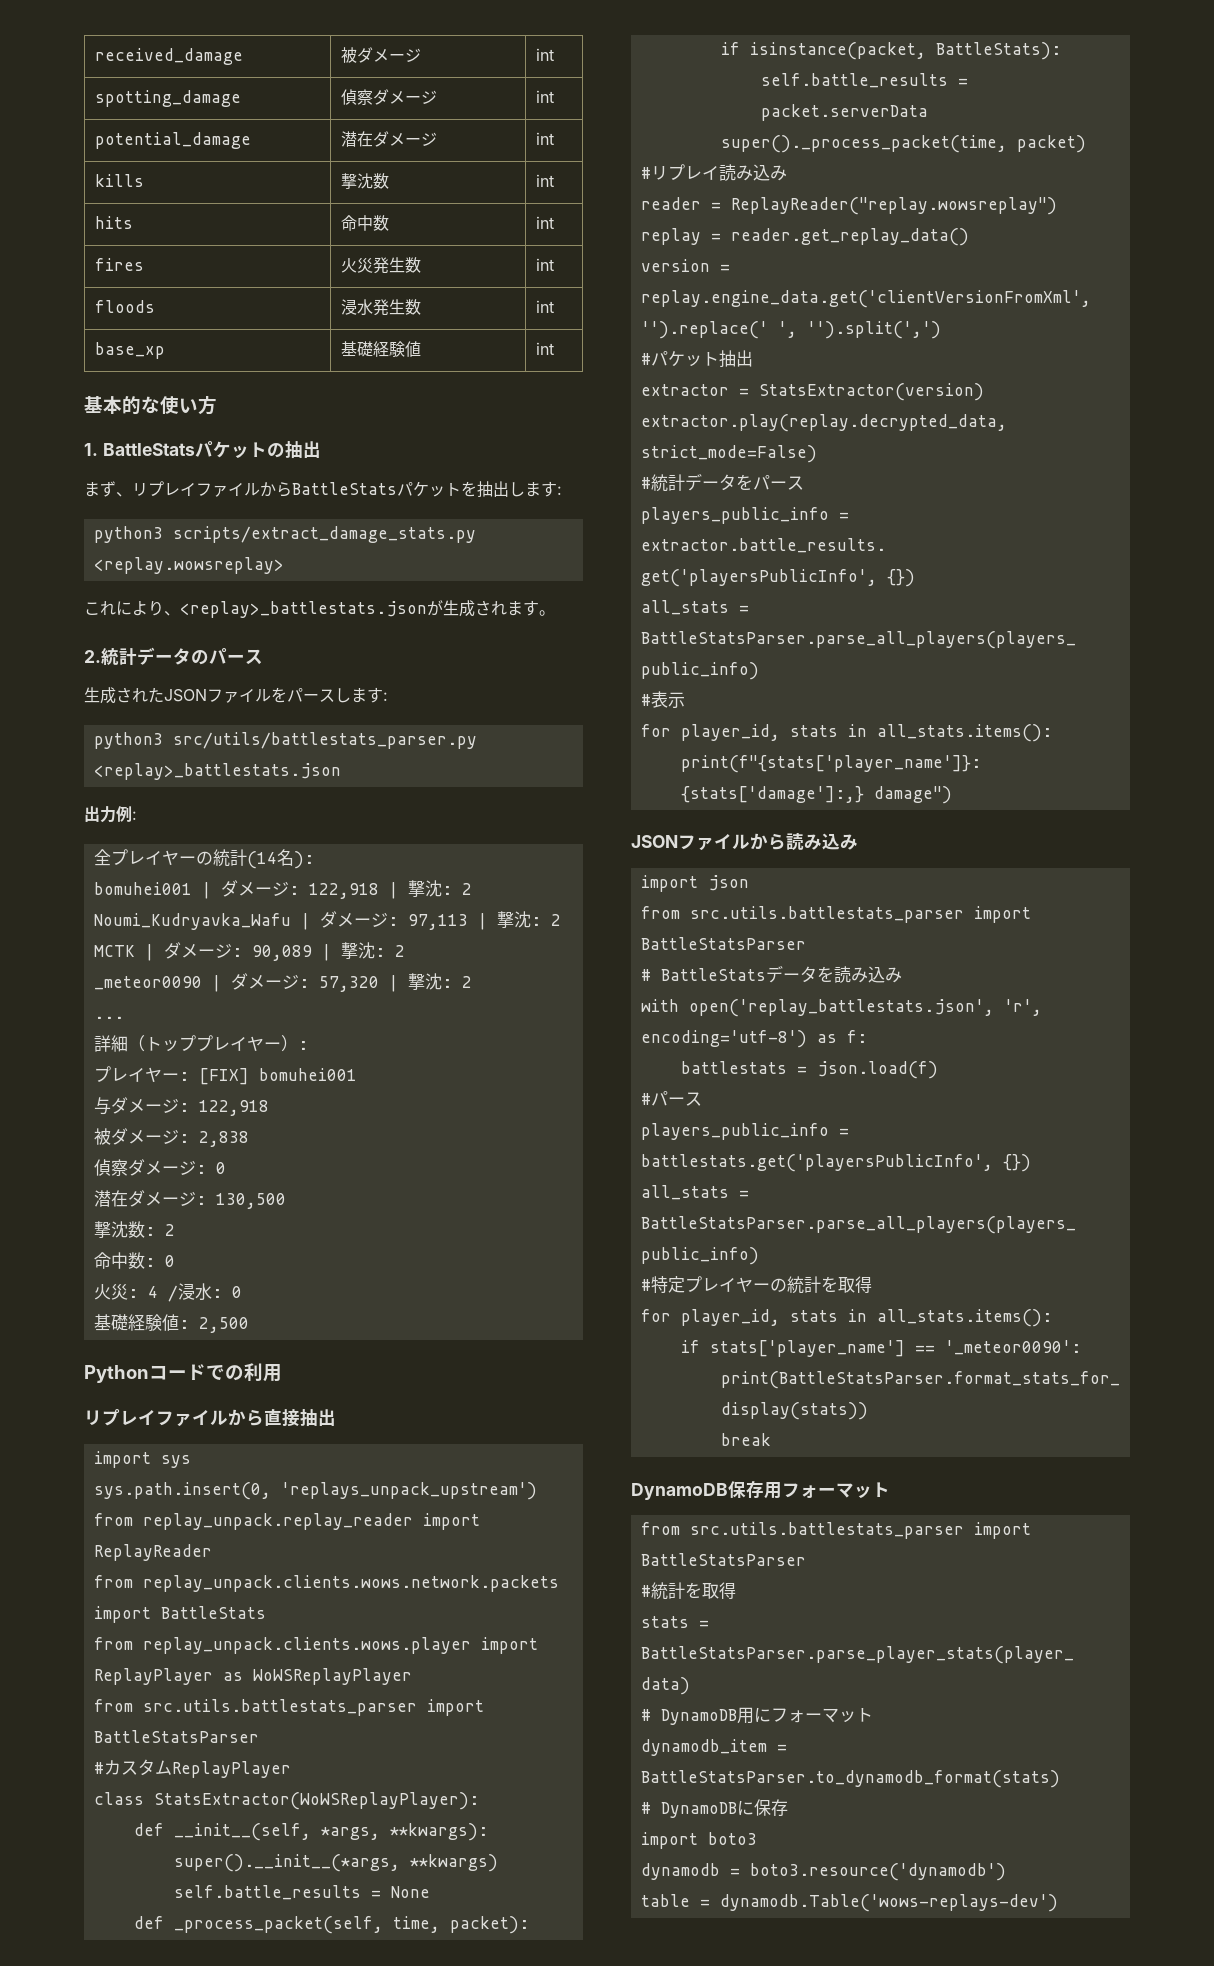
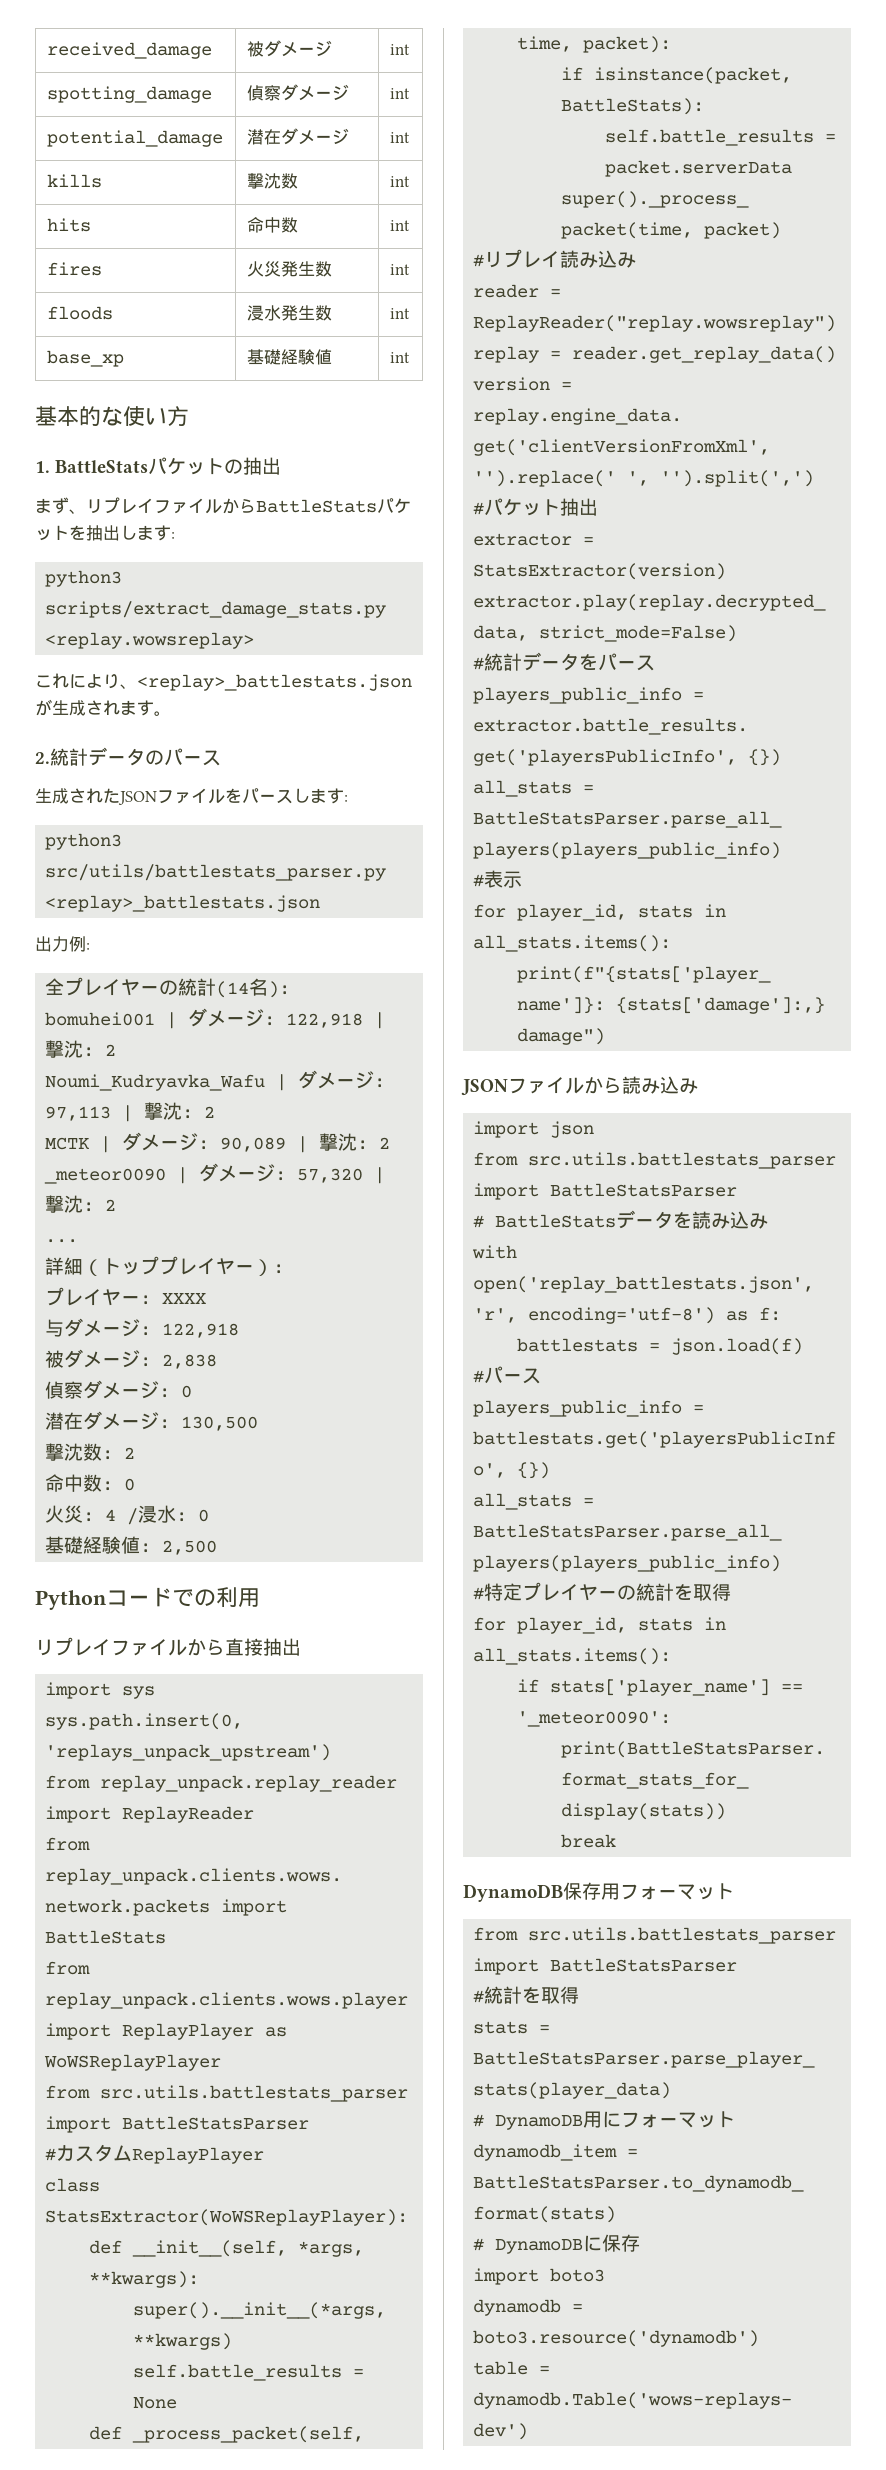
[198,1068,357,1085] [FIX] bomuhei001 -> [162,1293,207,1304] XXXX

